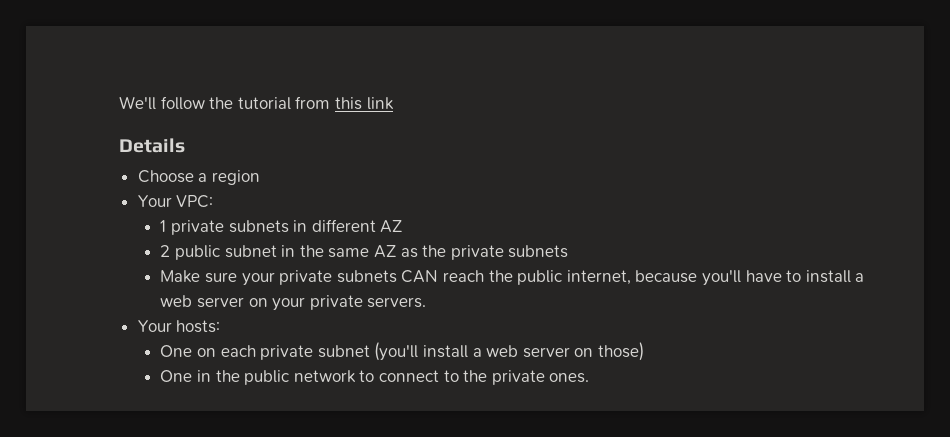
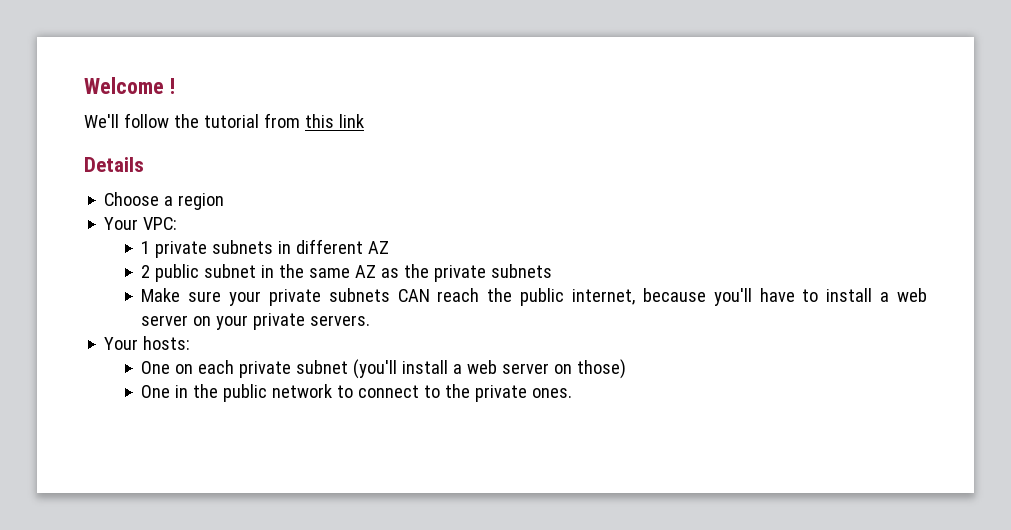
(119, 103) none -> [84,77,175,94] Welcome ! //

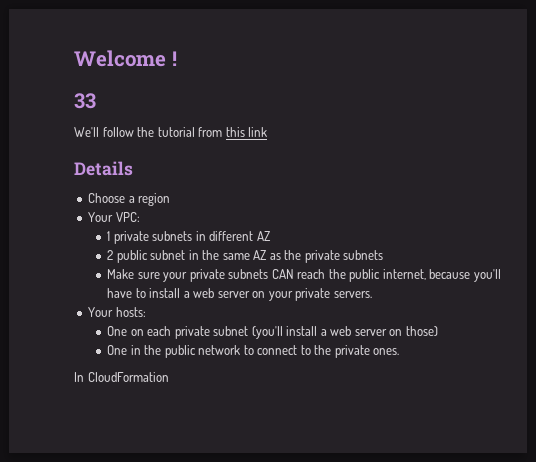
(175, 86) none -> [74,93,96,109] // 33
(573, 393) none -> [74,372,169,382] // In CloudFormation

